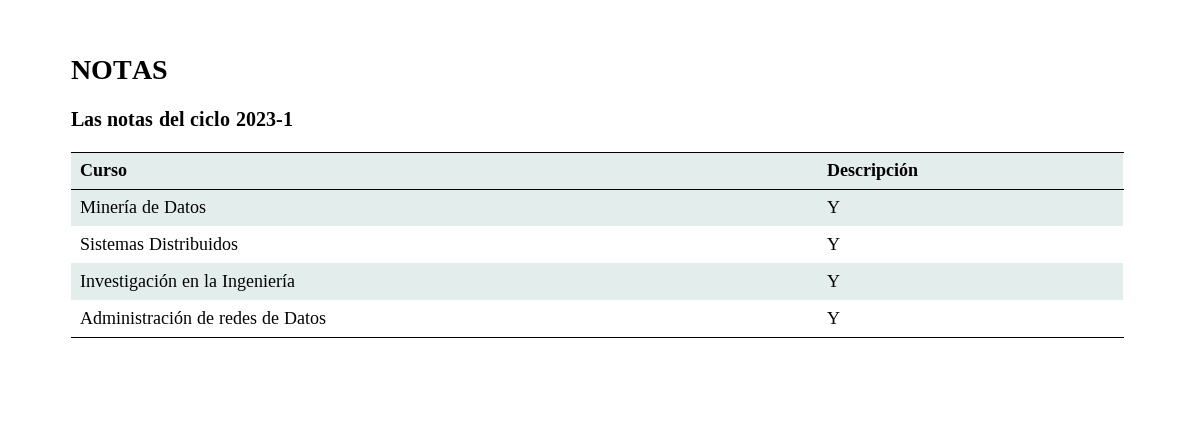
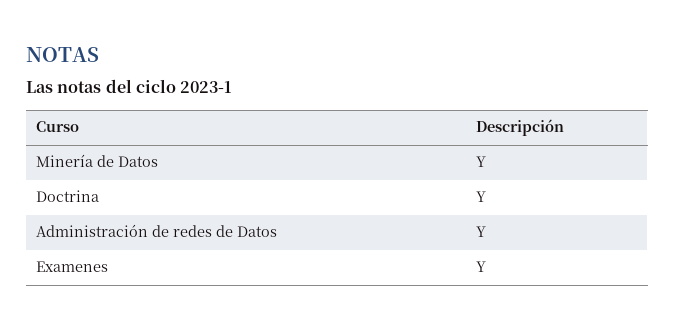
[80,237,239,250] [827,238,841,250] [80,274,296,291] Sistemas Distribuidos | Y // Investigación en la Ingeniería -> [36,190,100,202] Doctrina
(841, 318) none -> [36,261,109,272] [476,261,487,272] // Examenes | Y

